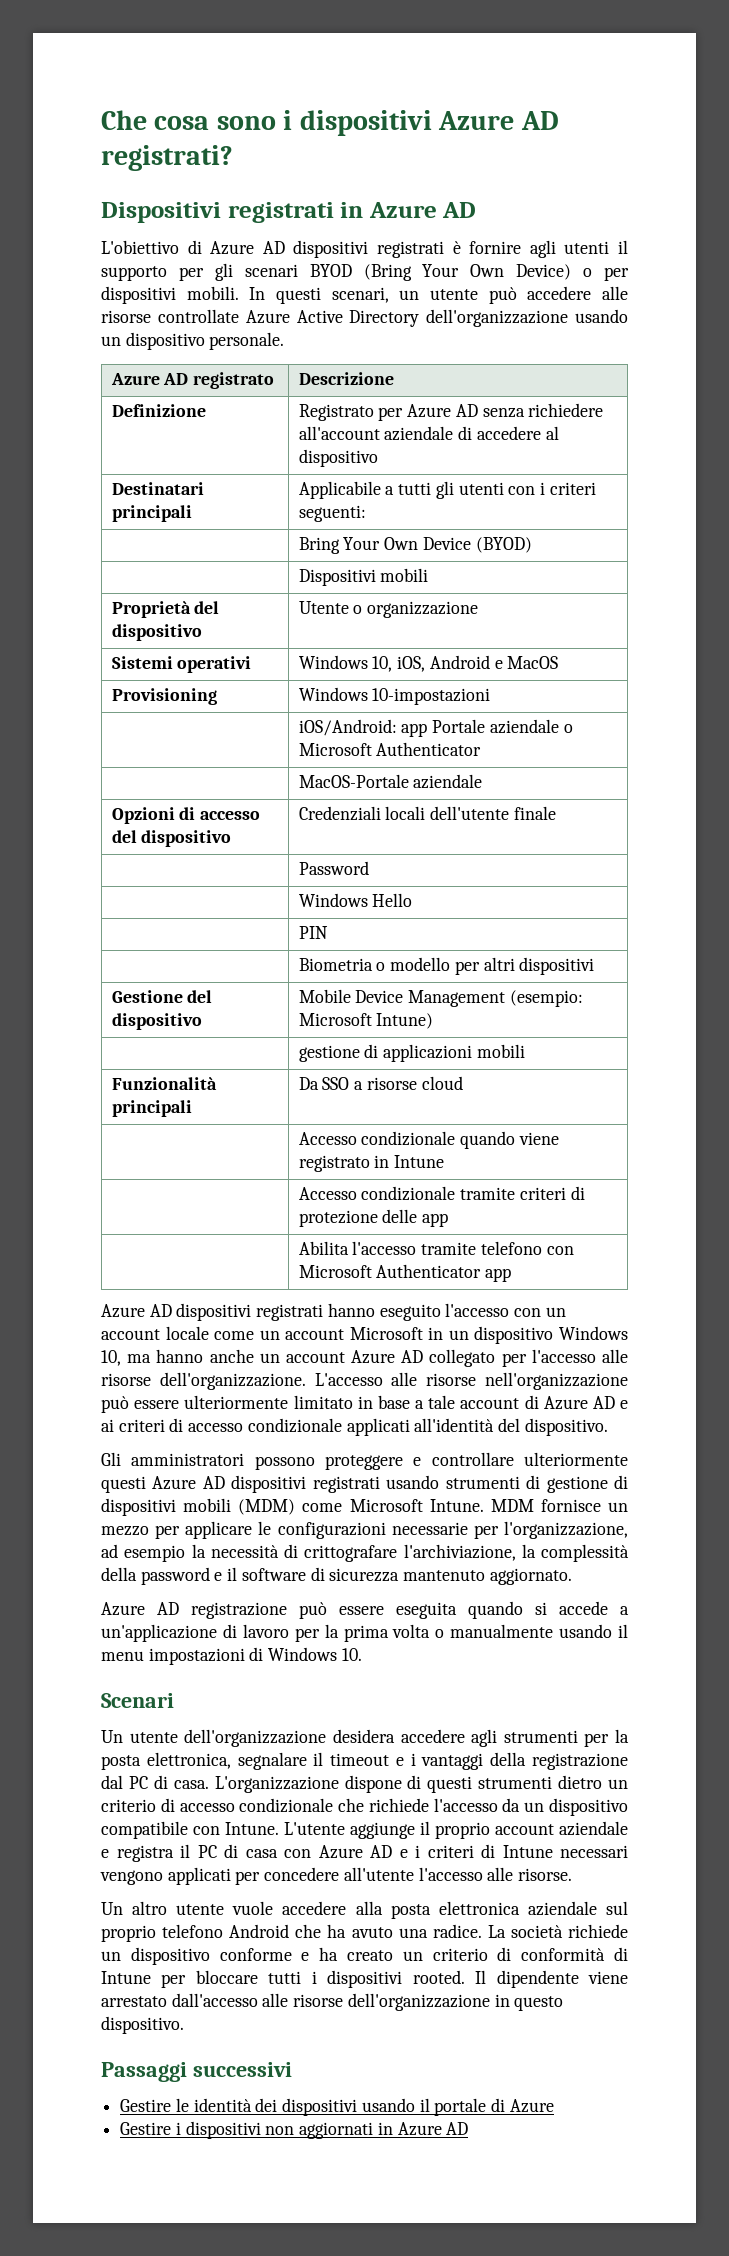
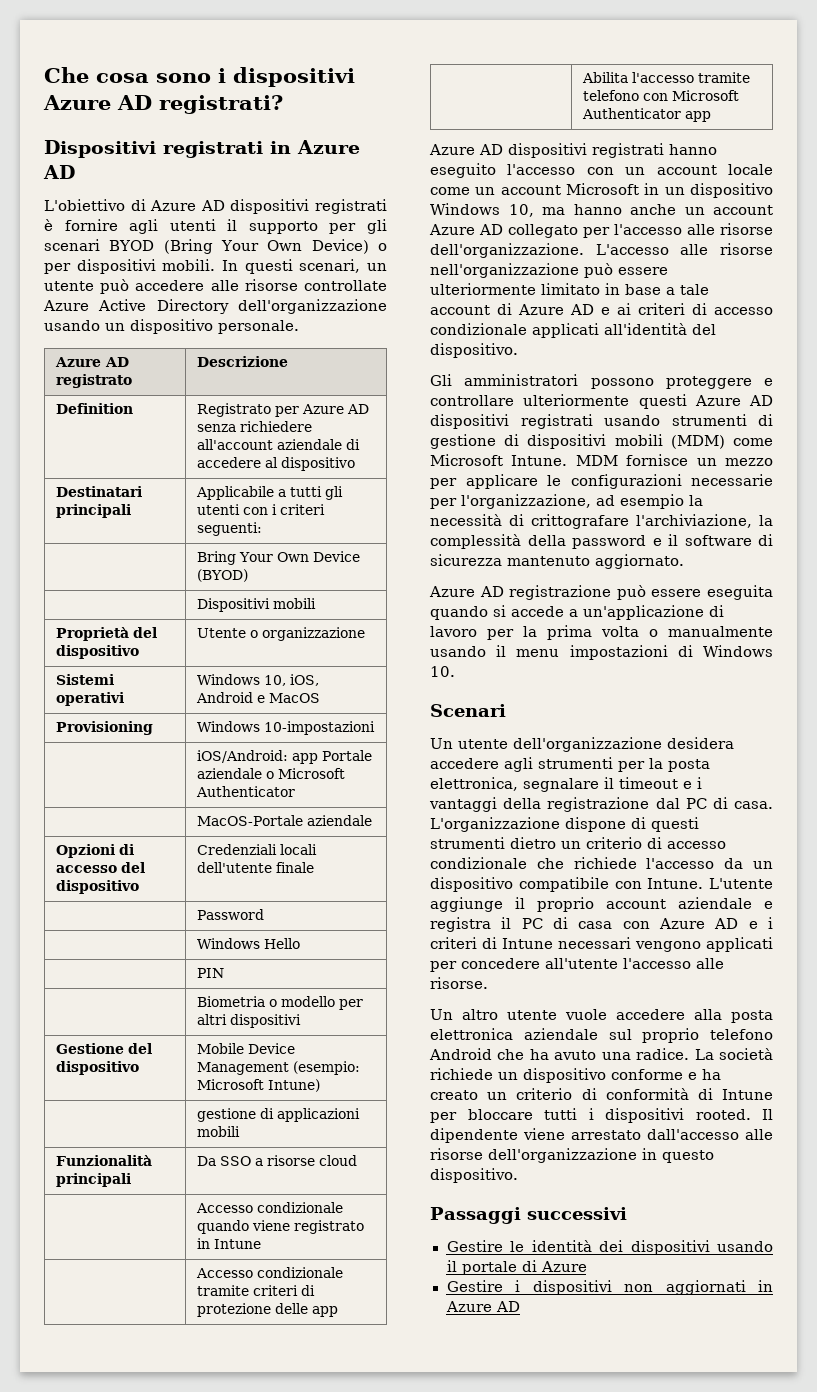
[111,404,206,417] Definizione -> [55,403,133,414] Definition

